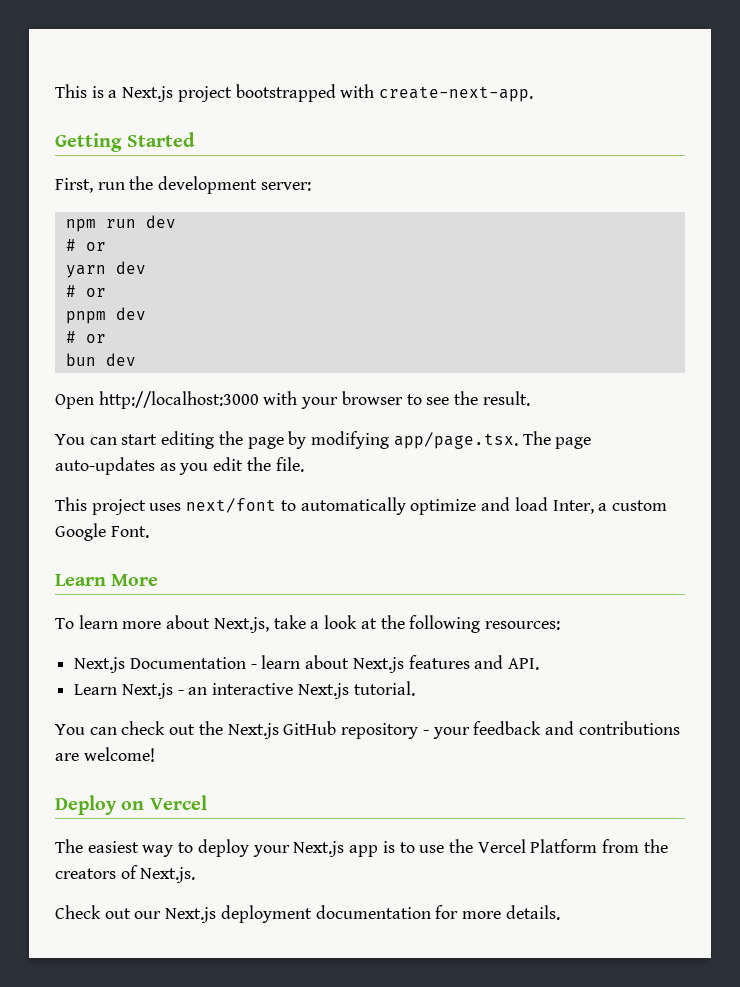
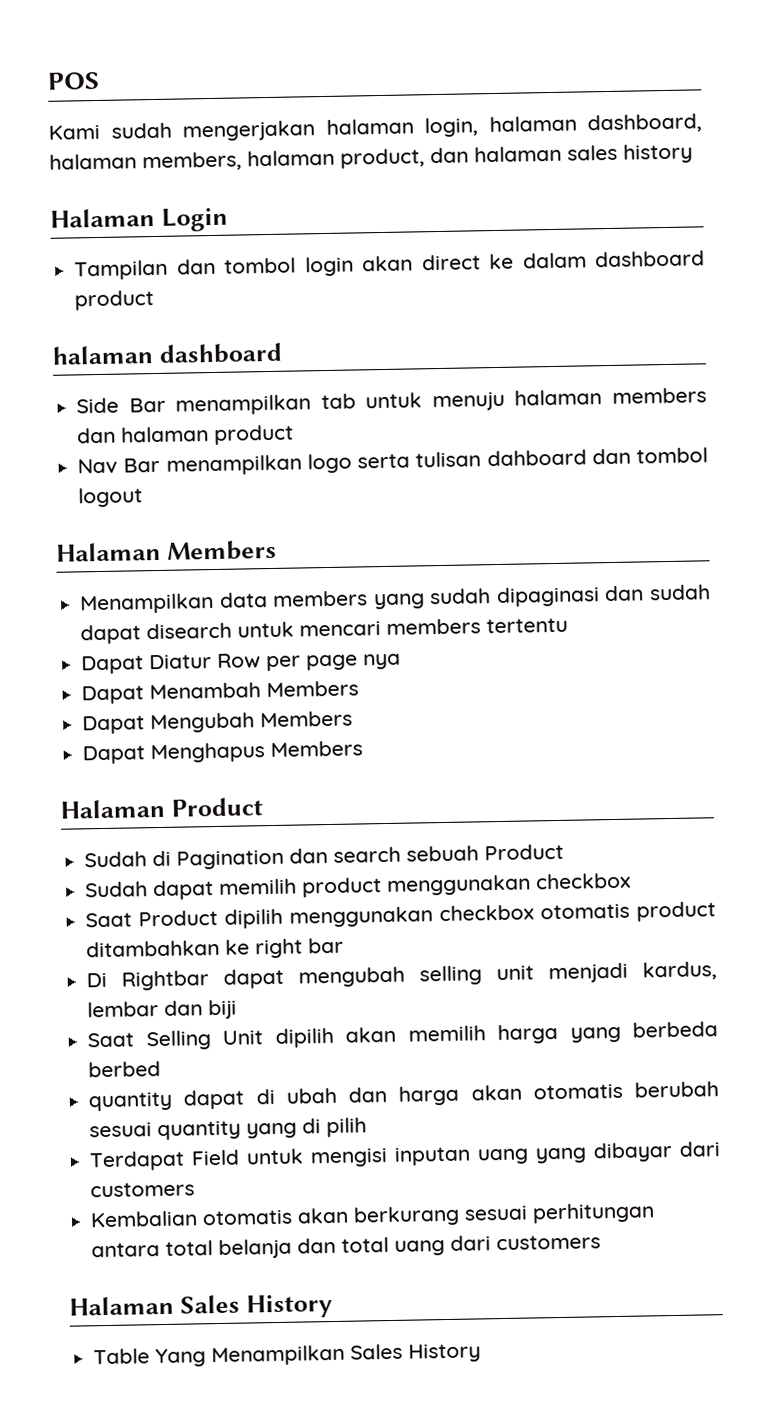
[55,84,534,102] [55,132,196,152] [55,176,311,194] [65,215,176,232] [65,239,106,251] [65,261,146,278] [65,285,106,297] [65,307,146,324] [65,331,106,343] [65,353,136,366] [55,391,530,409] [55,431,592,449] [55,457,304,475] [55,497,667,515] [55,523,149,541] [55,574,159,586] [55,615,560,633] [74,655,540,673] [74,681,415,699] [55,721,680,739] [55,747,155,762] [55,795,207,815] [55,839,668,857] [55,865,196,883] [55,905,560,923] This is a Next.js project bootstrapped with create-next-app. // Getting Started // First, run the development server: // npm run dev // # or // yarn dev // # or // pnpm dev // # or // bun dev // Open http://localhost:3000 with your browser to see the result. // You can start editing the page by modifying app/page.tsx. The page auto-updates as you edit the file. // This project uses next/font to automatically optimize and load Inter, a custom Google Font. // Learn More // To learn more about Next.js, take a look at the following resources: // Next.js Documentation - learn about Next.js features and API. // Learn Next.js - an interactive Next.js tutorial. // You can check out the Next.js GitHub repository - your feedback and contributions are welcome! // Deploy on Vercel // The easiest way to deploy your Next.js app is to use the Vercel Platform from the creators of Next.js. // Check out our Next.js deployment documentation for more details. -> [47,71,100,90] [48,113,702,142] [49,143,693,172] [50,207,228,232] [74,250,705,281] [74,290,155,311] [52,342,282,365] [76,387,707,416] [77,424,295,445] [77,447,708,476] [78,487,144,508] [56,539,277,562] [79,584,711,615] [80,617,569,645] [81,653,402,675] [81,680,360,705] [82,710,354,735] [82,740,364,765] [60,797,263,819] [84,843,565,870] [85,872,632,901] [85,901,716,929] [86,937,345,959] [86,961,717,991] [87,999,238,1020] [87,1021,718,1051] [88,1061,162,1078] [88,1081,719,1112] [89,1117,368,1141] [89,1141,720,1172] [90,1181,196,1198] [90,1202,656,1228] [91,1234,602,1260] [69,1294,333,1319] [93,1343,482,1368] POS // Kami sudah mengerjakan halaman login, halaman dashboard, halaman members, halaman product, dan halaman sales history // Halaman Login // Tampilan dan tombol login akan direct ke dalam dashboard product // halaman dashboard // Side Bar menampilkan tab untuk menuju halaman members dan halaman product // Nav Bar menampilkan logo serta tulisan dahboard dan tombol logout // Halaman Members // Menampilkan data members yang sudah dipaginasi dan sudah dapat disearch untuk mencari members tertentu // Dapat Diatur Row per page nya // Dapat Menambah Members // Dapat Mengubah Members // Dapat Menghapus Members // Halaman Product // Sudah di Pagination dan search sebuah Product // Sudah dapat memilih product menggunakan checkbox // Saat Product dipilih menggunakan checkbox otomatis product ditambahkan ke right bar // Di Rightbar dapat mengubah selling unit menjadi kardus, lembar dan biji // Saat Selling Unit dipilih akan memilih harga yang berbeda berbed // quantity dapat di ubah dan harga akan otomatis berubah sesuai quantity yang di pilih // Terdapat Field untuk mengisi inputan uang yang dibayar dari customers // Kembalian otomatis akan berkurang sesuai perhitungan antara total belanja dan total uang dari customers // Halaman Sales History // Table Yang Menampilkan Sales History

